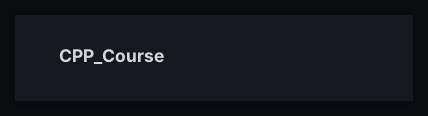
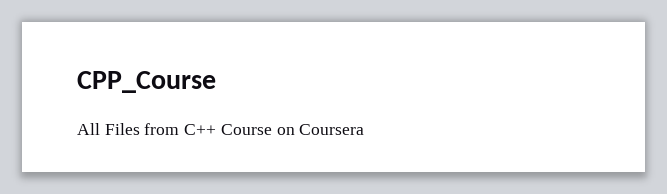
(164, 56) none -> [77,123,365,135] // All Files from C++ Course on Coursera

